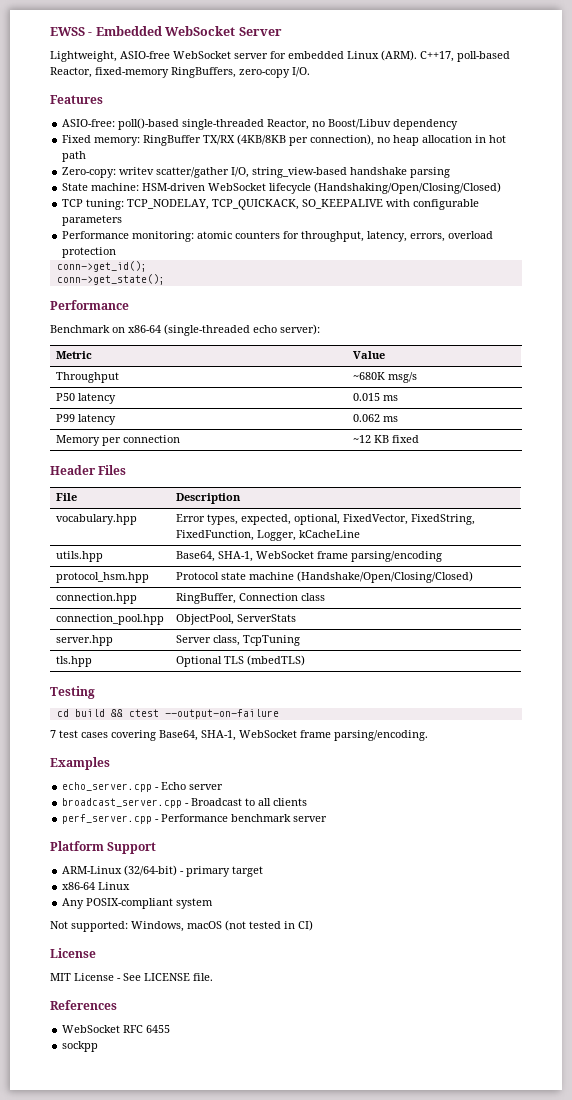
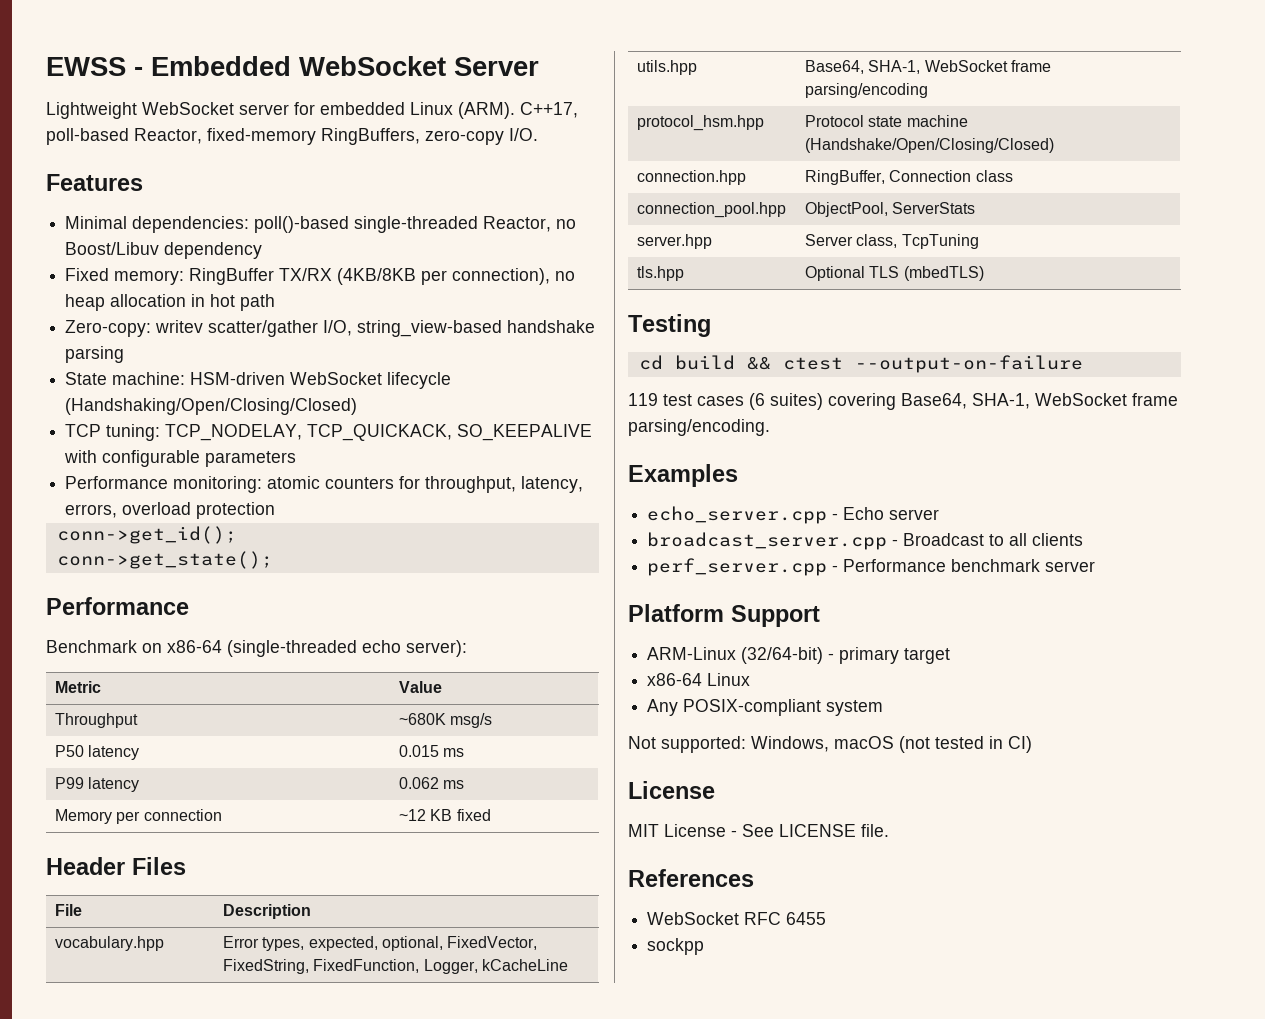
[50,51,170,62] Lightweight, ASIO-free -> [46,102,137,119] Lightweight
[62,119,116,127] ASIO-free: -> [65,216,250,233] Minimal dependencies:
[50,730,56,738] 7 -> [628,393,658,406] 119
(108, 735) none -> [749,393,823,410] (6 suites)

